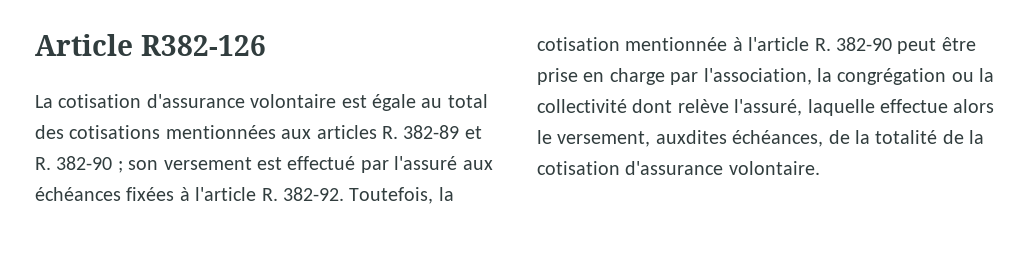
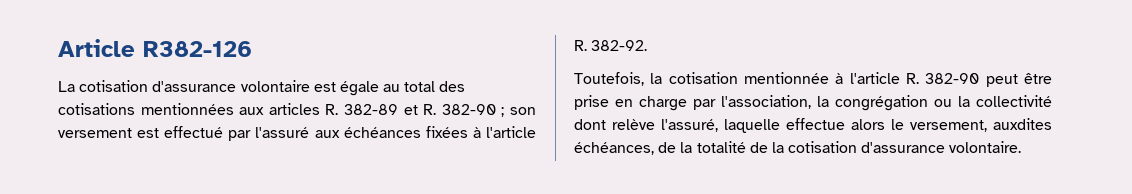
(344, 194) none -> (648, 45) //

